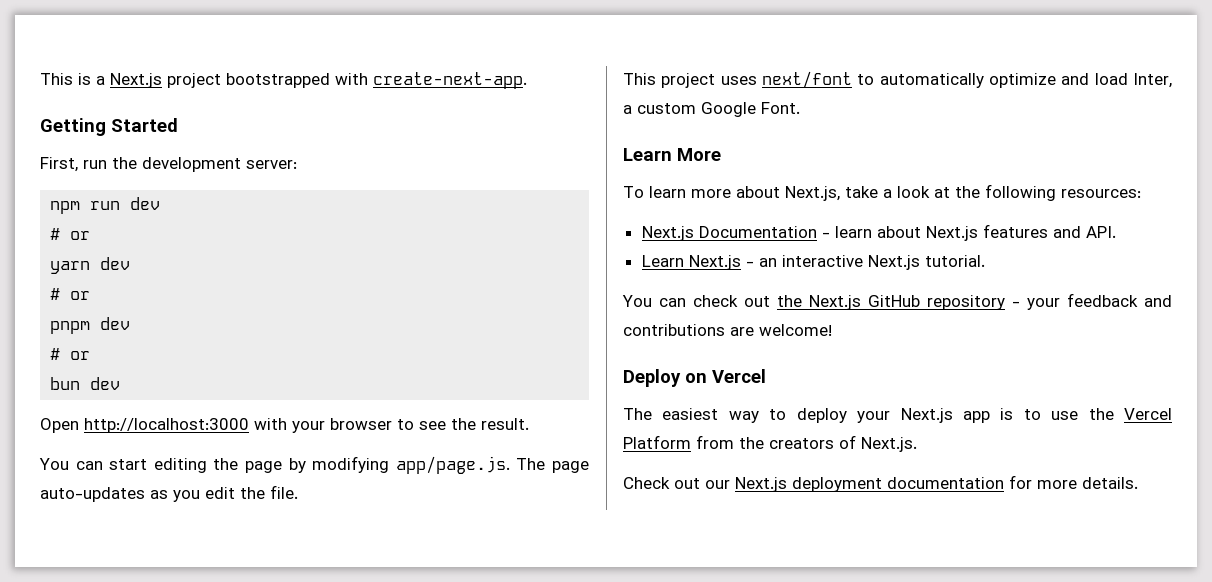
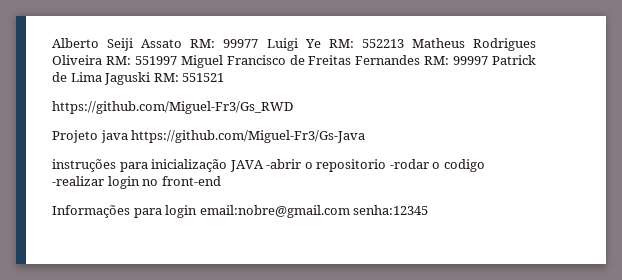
[40,72,527,89] [40,118,178,136] [40,157,297,172] [50,197,161,214] [50,228,91,240] [50,257,131,274] [50,288,91,300] [50,317,131,334] [50,348,91,360] [50,377,121,390] [40,418,529,433] [39,456,590,474] [40,485,298,502] [623,71,1172,89] [623,102,800,117] [623,148,721,161] [623,184,1141,201] [641,224,1116,241] [641,255,985,270] [622,293,1172,310] [623,324,832,336] [623,369,766,387] [623,408,1172,423] [623,435,917,452] [623,475,1138,492] This is a Next.js project bootstrapped with create-next-app. // Getting Started // First, run the development server: // npm run dev // # or // yarn dev // # or // pnpm dev // # or // bun dev // Open http://localhost:3000 with your browser to see the result. // You can start editing the page by modifying app/page.js. The page auto-updates as you edit the file. // This project uses next/font to automatically optimize and load Inter, a custom Google Font. // Learn More // To learn more about Next.js, take a look at the following resources: // Next.js Documentation - learn about Next.js features and API. // Learn Next.js - an interactive Next.js tutorial. // You can check out the Next.js GitHub repository - your feedback and contributions are welcome! // Deploy on Vercel // The easiest way to deploy your Next.js app is to use the Vercel Platform from the creators of Next.js. // Check out our Next.js deployment documentation for more details. -> [52,38,536,51] [52,55,536,68] [52,72,225,85] [52,101,293,114] [52,130,366,143] [52,159,485,172] [52,176,221,189] [52,205,429,218] Alberto Seiji Assato RM: 99977 Luigi Ye RM: 552213 Matheus Rodrigues Oliveira RM: 551997 Miguel Francisco de Freitas Fernandes RM: 99997 Patrick de Lima Jaguski RM: 551521 // https://github.com/Miguel-Fr3/Gs_RWD // Projeto java https://github.com/Miguel-Fr3/Gs-Java // instruções para inicialização JAVA -abrir o repositorio -rodar o codigo -realizar login no front-end // Informações para login email:nobre@gmail.com senha:12345

